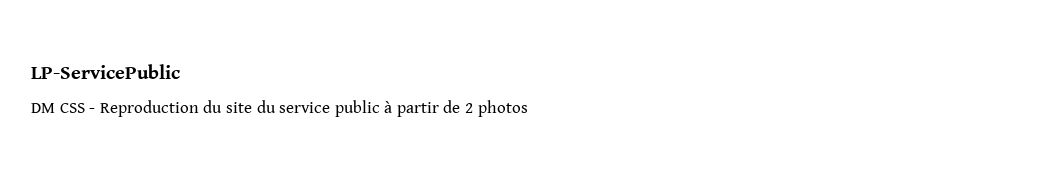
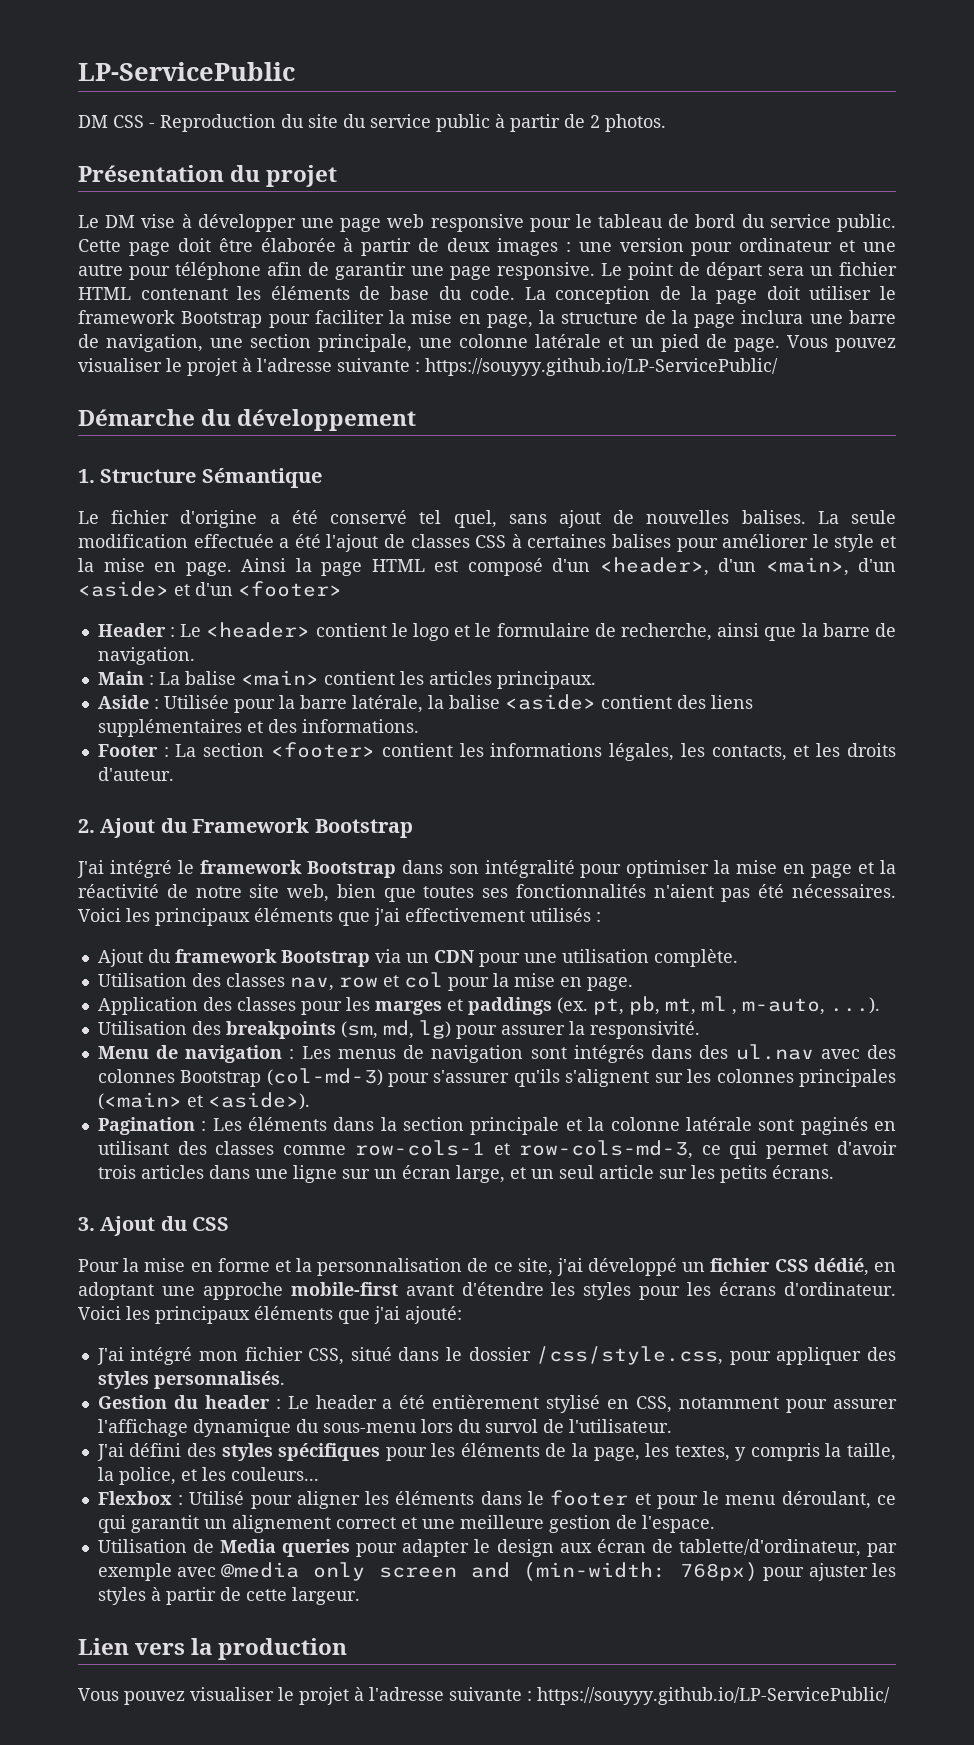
[477,100,528,117] photos -> [605,114,666,132] [78,165,338,187] [78,214,896,232] [78,238,896,256] [78,262,897,280] [78,286,897,304] [78,310,896,328] [78,334,896,352] [78,358,778,376] [78,409,417,431] [78,468,322,488] [78,510,896,528] [78,534,897,552] [78,557,896,576] [78,581,342,597] [97,622,897,641] [97,647,195,665] [97,670,596,689] [97,694,753,713] [97,719,419,737] [97,742,896,761] [97,767,174,781] [78,818,413,838] [77,860,896,878] [78,884,896,902] [78,908,601,926] [97,949,738,967] [97,972,633,991] [97,996,880,1015] [97,1020,700,1039] [97,1044,896,1063] [97,1068,896,1087] [97,1092,310,1110] [97,1117,897,1135] [97,1140,898,1159] [97,1165,834,1183] [78,1216,230,1236] [78,1258,896,1276] [78,1282,896,1300] [78,1306,462,1324] [96,1346,897,1365] [97,1371,285,1389] [97,1395,898,1413] [97,1419,672,1437] [96,1443,897,1461] [97,1467,319,1485] [97,1490,896,1509] [97,1515,715,1533] [97,1539,898,1557] [97,1562,896,1582] [97,1587,360,1605] [78,1638,348,1660] [78,1687,890,1705] photos. // Présentation du projet // Le DM vise à développer une page web responsive pour le tableau de bord du service public. Cette page doit être élaborée à partir de deux images : une version pour ordinateur et une autre pour téléphone afin de garantir une page responsive. Le point de départ sera un fichier HTML contenant les éléments de base du code. La conception de la page doit utiliser le framework Bootstrap pour faciliter la mise en page, la structure de la page inclura une barre de navigation, une section principale, une colonne latérale et un pied de page. Vous pouvez visualiser le projet à l'adresse suivante : https://souyyy.github.io/LP-ServicePublic/ // Démarche du développement // 1. Structure Sémantique // Le fichier d'origine a été conservé tel quel, sans ajout de nouvelles balises. La seule modification effectuée a été l'ajout de classes CSS à certaines balises pour améliorer le style et la mise en page. Ainsi la page HTML est composé d'un <header>, d'un <main>, d'un <aside> et d'un <footer> // Header : Le <header> contient le logo et le formulaire de recherche, ainsi que la barre de navigation. // Main : La balise <main> contient les articles principaux. // Aside : Utilisée pour la barre latérale, la balise <aside> contient des liens supplémentaires et des informations. // Footer : La section <footer> contient les informations légales, les contacts, et les droits d'auteur. // 2. Ajout du Framework Bootstrap // J'ai intégré le framework Bootstrap dans son intégralité pour optimiser la mise en page et la réactivité de notre site web, bien que toutes ses fonctionnalités n'aient pas été nécessaires. Voici les principaux éléments que j'ai effectivement utilisés : // Ajout du framework Bootstrap via un CDN pour une utilisation complète. // Utilisation des classes nav, row et col pour la mise en page. // Application des classes pour les marges et paddings (ex. pt, pb, mt, ml , m-auto, ...). // Utilisation des breakpoints (sm, md, lg) pour assurer la responsivité. // Menu de navigation : Les menus de navigation sont intégrés dans des ul.nav avec des colonnes Bootstrap (col-md-3) pour s'assurer qu'ils s'alignent sur les colonnes principales (<main> et <aside>). // Pagination : Les éléments dans la section principale et la colonne latérale sont paginés en utilisant des classes comme row-cols-1 et row-cols-md-3, ce qui permet d'avoir trois articles dans une ligne sur un écran large, et un seul article sur les petits écrans. // 3. Ajout du CSS // Pour la mise en forme et la personnalisation de ce site, j'ai développé un fichier CSS dédié, en adoptant une approche mobile-first avant d'étendre les styles pour les écrans d'ordinateur. Voici les principaux éléments que j'ai ajouté: // J'ai intégré mon fichier CSS, situé dans le dossier /css/style.css, pour appliquer des styles personnalisés. // Gestion du header : Le header a été entièrement stylisé en CSS, notamment pour assurer l'affichage dynamique du sous-menu lors du survol de l'utilisateur. // J'ai défini des styles spécifiques pour les éléments de la page, les textes, y compris la taille, la police, et les couleurs... // Flexbox : Utilisé pour aligner les éléments dans le footer et pour le menu déroulant, ce qui garantit un alignement correct et une meilleure gestion de l'espace. // Utilisation de Media queries pour adapter le design aux écran de tablette/d'ordinateur, par exemple avec @media only screen and (min-width: 768px) pour ajuster les styles à partir de cette largeur. // Lien vers la production // Vous pouvez visualiser le projet à l'adresse suivante : https://souyyy.github.io/LP-ServicePublic/

